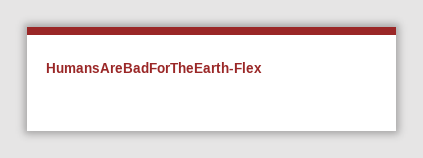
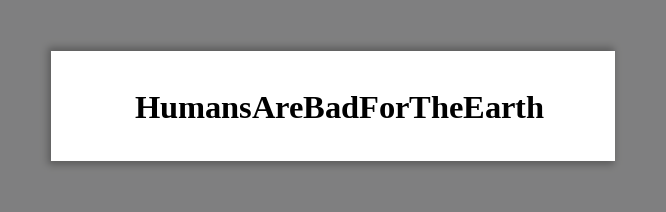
[46,62,262,73] HumansAreBadForTheEarth-Flex -> [135,96,544,118] HumansAreBadForTheEarth

